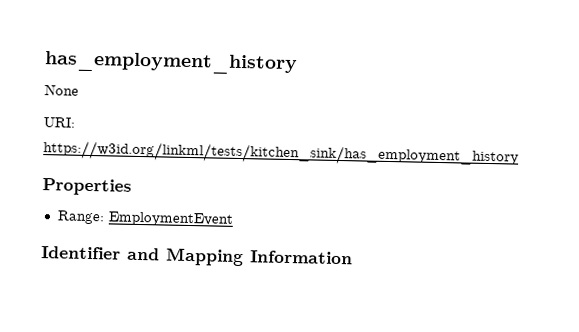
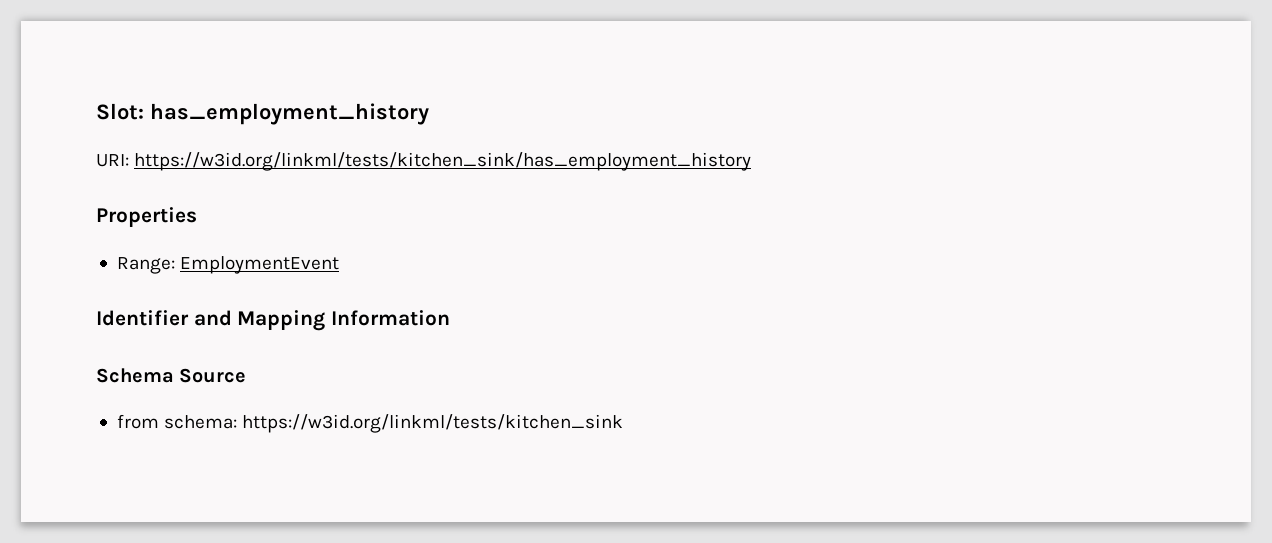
(44, 63) none -> [96,103,144,120] Slot:
[44,84,79,96] // None -> (429, 114) none
(353, 257) none -> [96,368,247,383] [116,414,624,433] // Schema Source // from schema: https://w3id.org/linkml/tests/kitchen_sink

